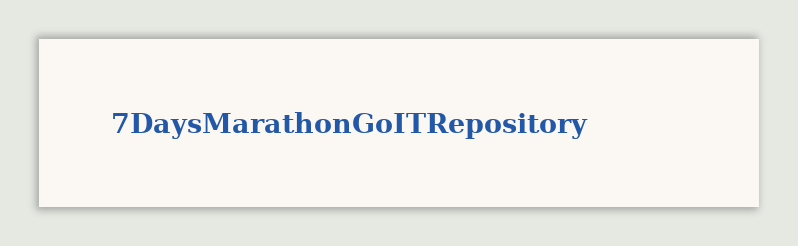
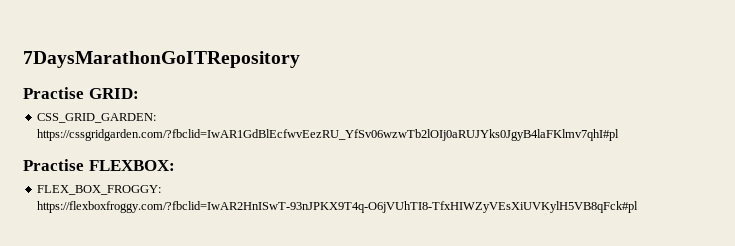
(588, 125) none -> [23,87,139,99] [36,113,156,123] [36,129,619,141] [23,159,175,171] [36,185,161,195] [36,201,638,213] // Practise GRID: // CSS_GRID_GARDEN: https://cssgridgarden.com/?fbclid=IwAR1GdBlEcfwvEezRU_YfSv06wzwTb2lOIj0aRUJYks0JgyB4laFKlmv7qhI#pl // Practise FLEXBOX: // FLEX_BOX_FROGGY: https://flexboxfroggy.com/?fbclid=IwAR2HnISwT-93nJPKX9T4q-O6jVUhTI8-TfxHIWZyVEsXiUVKylH5VB8qFck#pl

